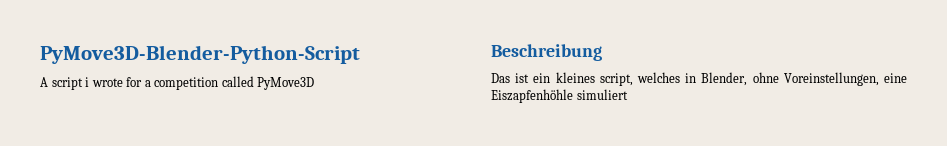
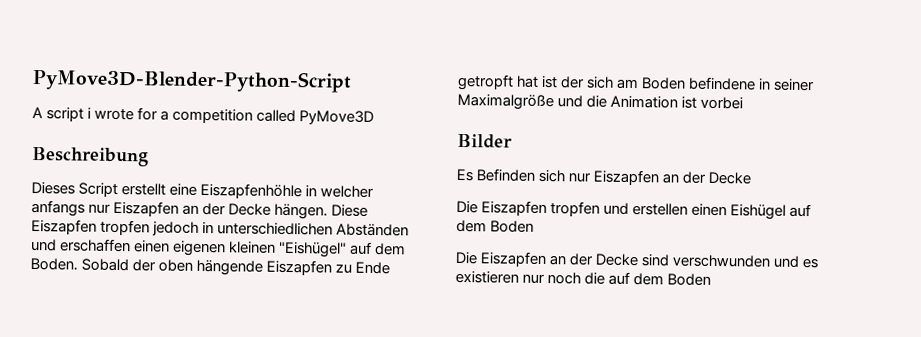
[491,72,907,86] [491,89,628,103] Das ist ein kleines script, welches in Blender, ohne Voreinstellungen, eine Eiszapfenhöhle simuliert -> [31,181,375,200] [31,199,369,220] [31,218,410,237] [31,238,407,258] [30,257,391,276] [457,73,816,92] [457,93,744,111] [457,133,512,149] [456,168,752,186] [456,200,812,220] [456,219,535,233] [455,251,819,269] [455,270,712,286] Dieses Script erstellt eine Eiszapfenhöhle in welcher anfangs nur Eiszapfen an der Decke hängen. Diese Eiszapfen tropfen jedoch in unterschiedlichen Abständen und erschaffen einen eigenen kleinen "Eishügel" auf dem Boden. Sobald der oben hängende Eiszapfen zu Ende getropft hat ist der sich am Boden befindene in seiner Maximalgröße und die Animation ist vorbei // Bilder // Es Befinden sich nur Eiszapfen an der Decke // Die Eiszapfen tropfen und erstellen einen Eishügel auf dem Boden // Die Eiszapfen an der Decke sind verschwunden und es existieren nur noch die auf dem Boden

